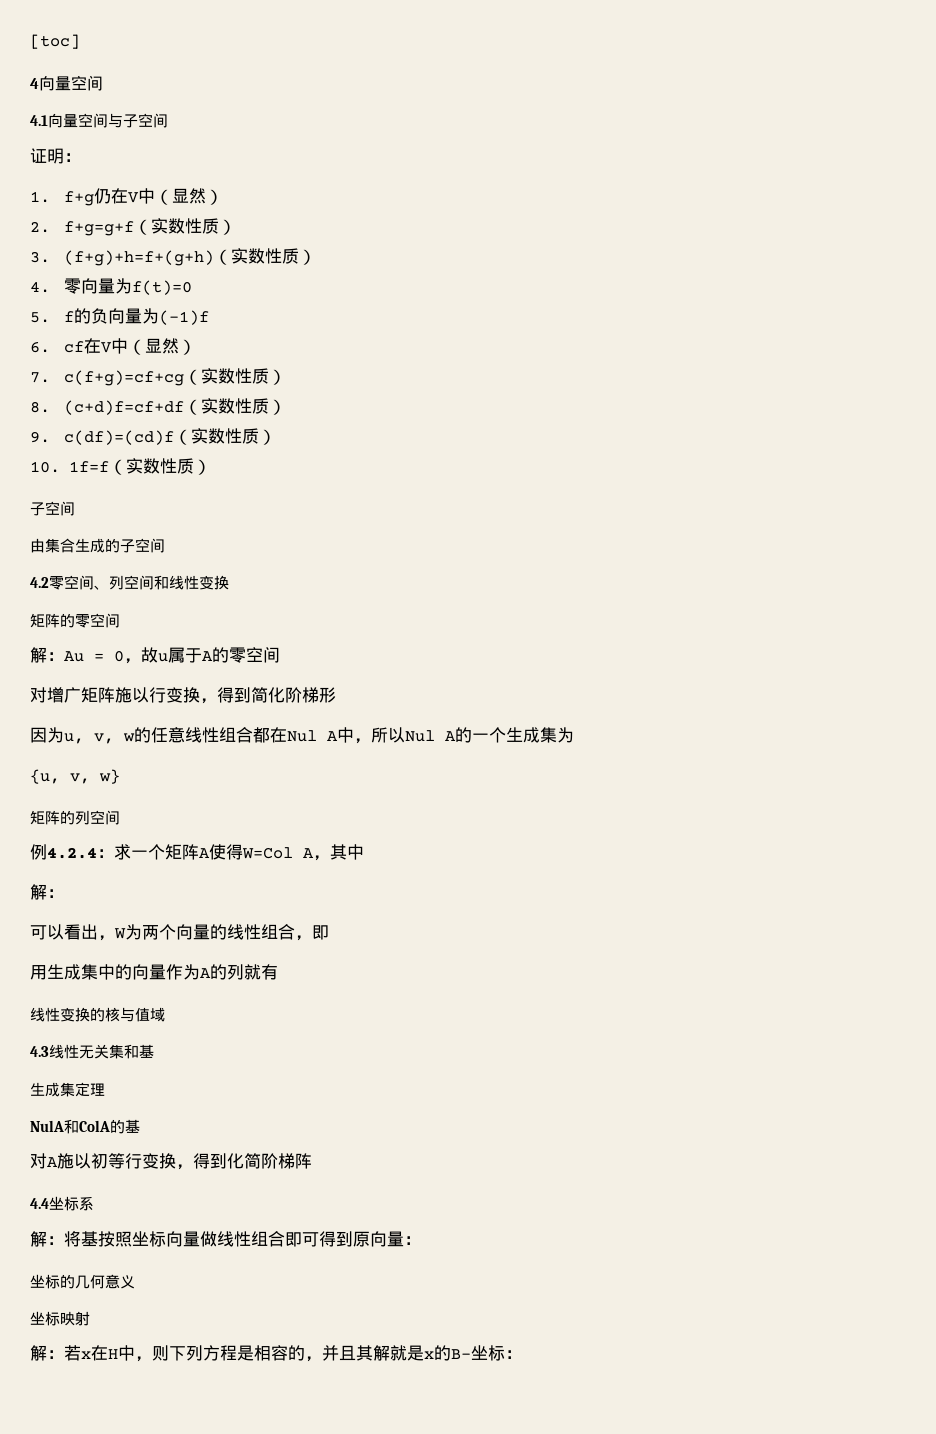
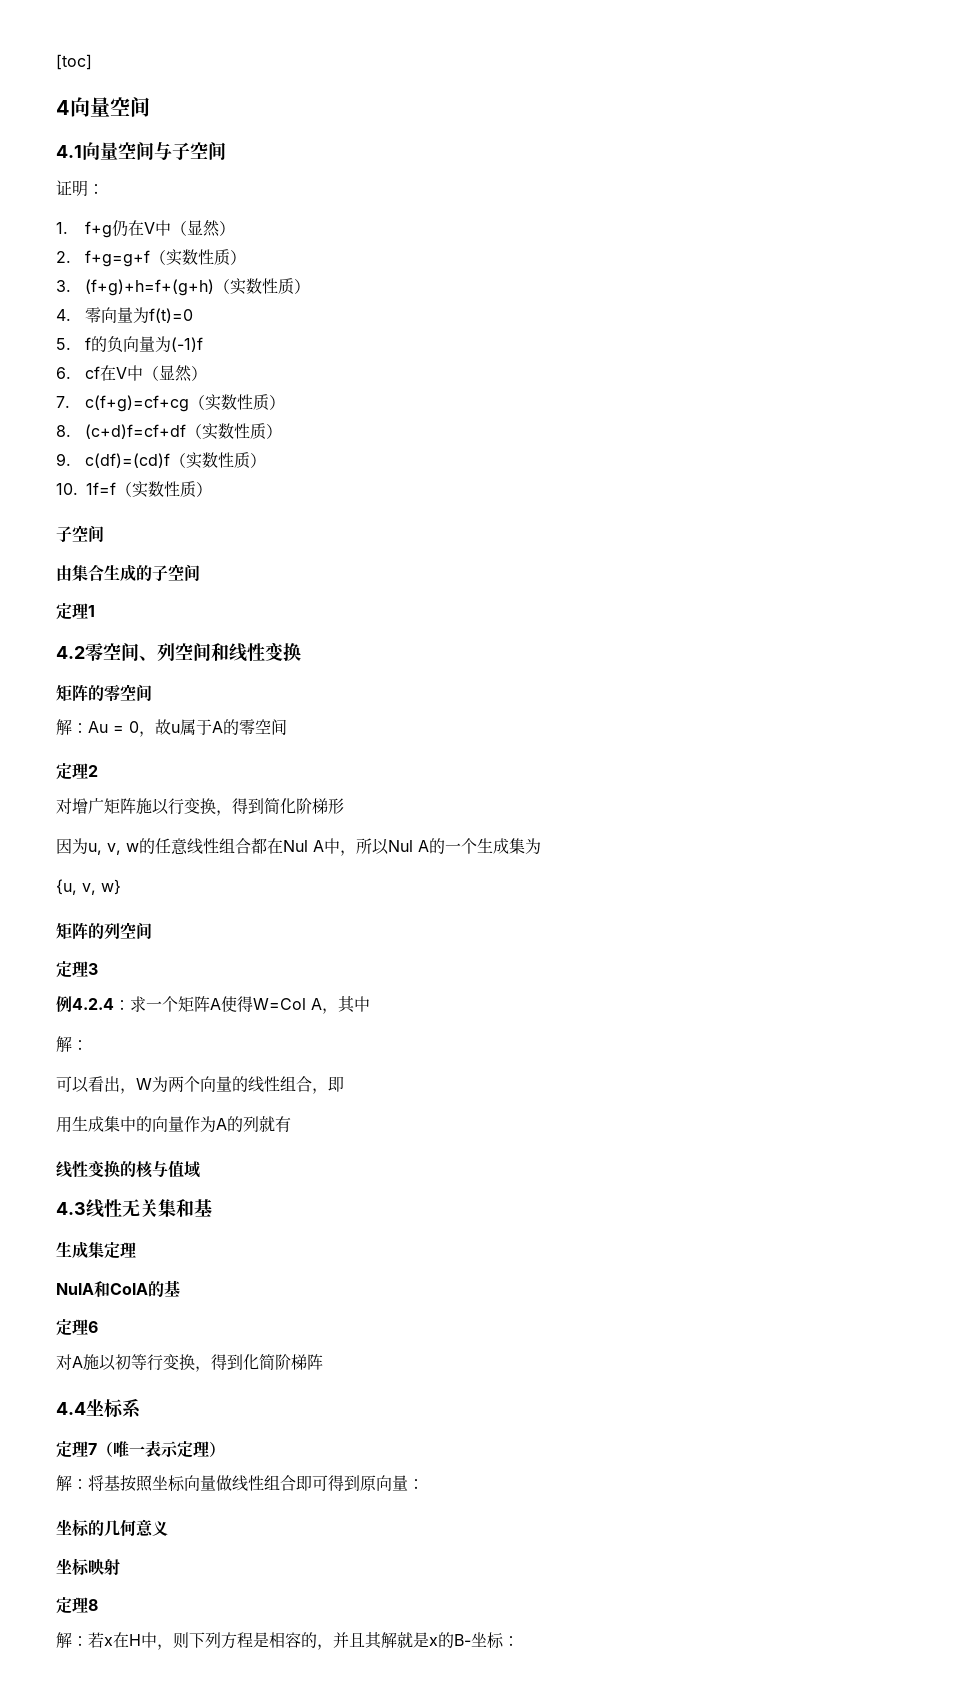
(165, 545) none -> [56,603,95,620] // 定理1
(280, 655) none -> [56,763,98,780] // 定理2
(120, 817) none -> [56,961,98,978] // 定理3
(140, 1126) none -> [56,1319,98,1336] // 定理6
(94, 1203) none -> [56,1440,225,1458] // 定理7（唯一表示定理）
(90, 1318) none -> [56,1597,98,1614] // 定理8

